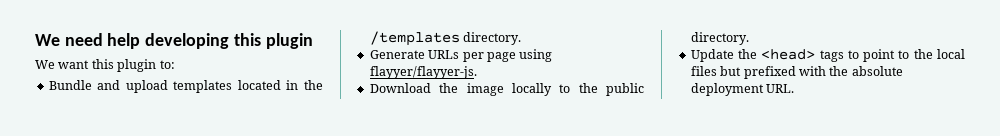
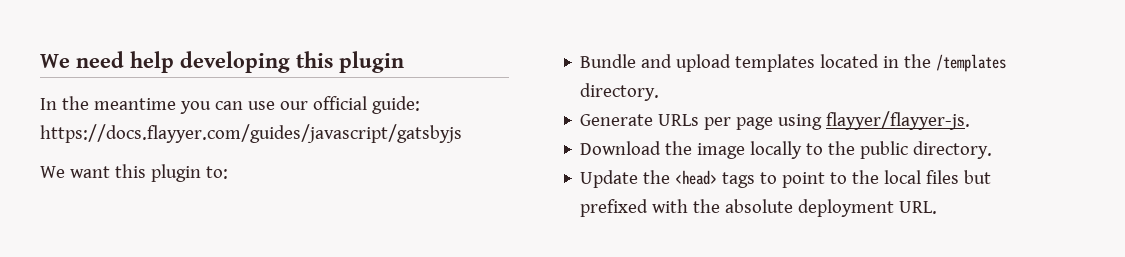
(313, 41) none -> [40,96,420,114] [40,124,462,143] // In the meantime you can use our official guide: https://docs.flayyer.com/guides/javascript/gatsbyjs

